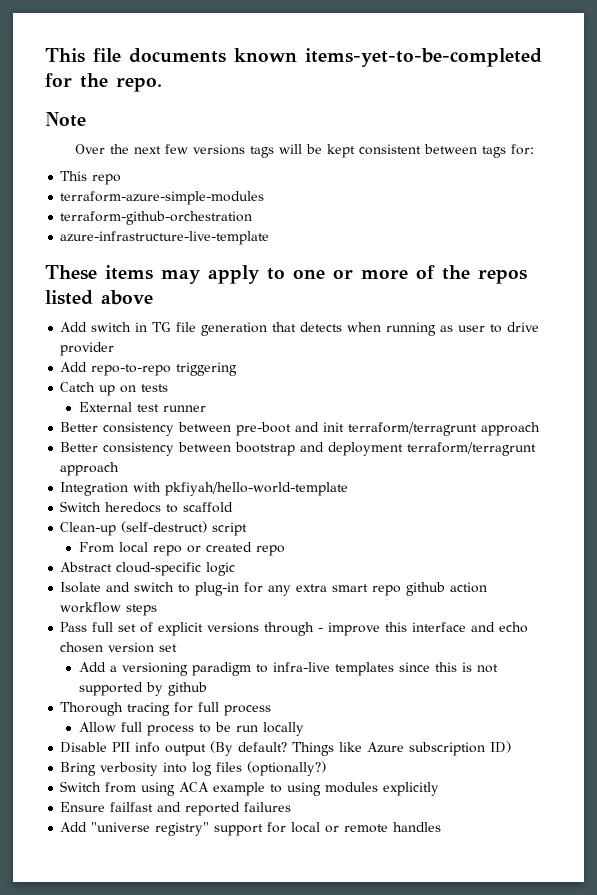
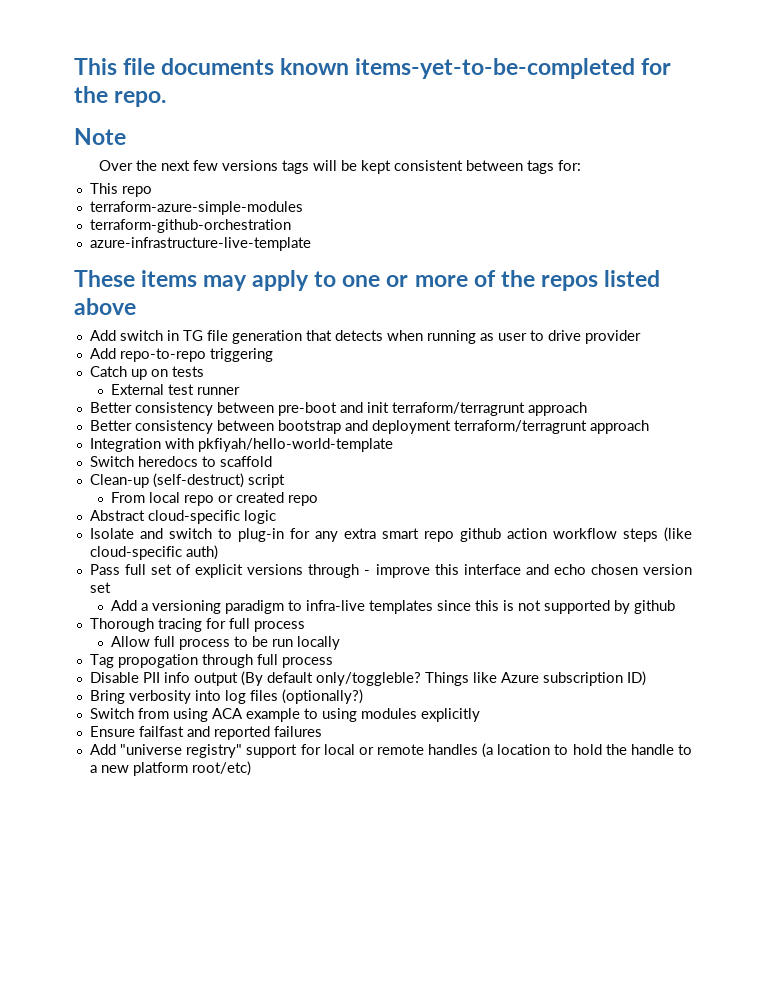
(158, 610) none -> [664,527,692,542] [89,545,218,560] (like cloud-specific auth)
(304, 729) none -> [89,654,333,668] // Tag propogation through full process
[238,742,288,752] default? -> [266,672,421,686] default only/toggleble?
(442, 827) none -> [482,743,692,758] [89,761,251,776] (a location to hold the handle to a new platform root/etc)

